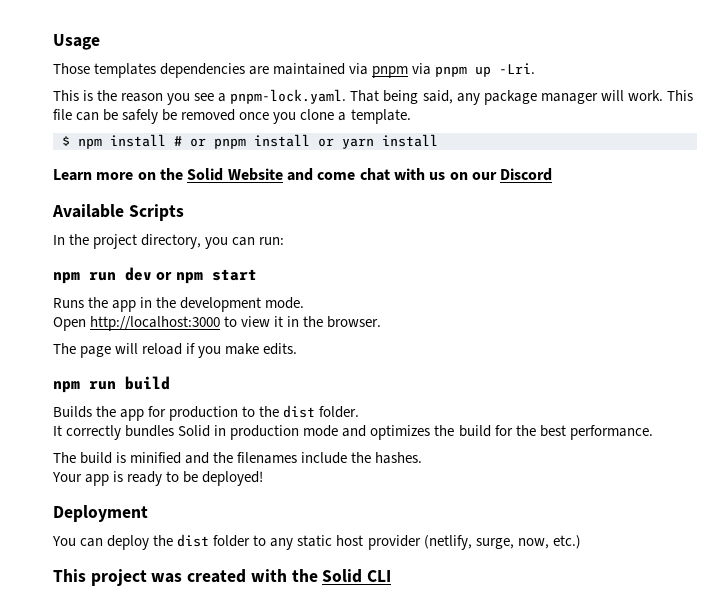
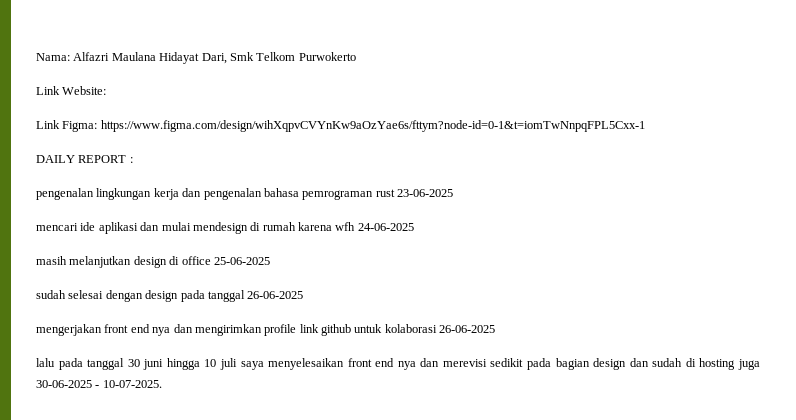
[53,34,100,50] [53,63,536,78] [53,89,693,105] [53,109,411,124] [62,134,438,149] [53,168,553,181] [52,204,184,221] [53,234,285,249] [53,267,257,284] [53,297,305,312] [53,316,382,331] [53,343,298,358] [53,376,170,393] [53,405,360,421] [53,425,653,440] [53,452,423,464] [52,471,264,486] [53,505,148,522] [52,534,581,550] [53,569,392,586] Usage // Those templates dependencies are maintained via pnpm via pnpm up -Lri. // This is the reason you see a pnpm-lock.yaml. That being said, any package manager will work. This file can be safely be removed once you clone a template. // $ npm install # or pnpm install or yarn install // Learn more on the Solid Website and come chat with us on our Discord // Available Scripts // In the project directory, you can run: // npm run dev or npm start // Runs the app in the development mode. // Open http://localhost:3000 to view it in the browser. // The page will reload if you make edits. // npm run build // Builds the app for production to the dist folder. // It correctly bundles Solid in production mode and optimizes the build for the best performance. // The build is minified and the filenames include the hashes. // Your app is ready to be deployed! // Deployment // You can deploy the dist folder to any static host provider (netlify, surge, now, etc.) // This project was created with the Solid CLI -> [36,52,356,64] [36,86,107,95] [36,120,645,132] [36,155,133,163] [36,188,453,200] [36,222,414,234] [36,256,270,268] [36,290,304,302] [36,324,496,336] [36,358,761,370] [36,380,162,388] Nama: Alfazri Maulana Hidayat Dari, Smk Telkom Purwokerto // Link Website: // Link Figma: https://www.figma.com/design/wihXqpvCVYnKw9aOzYae6s/fttym?node-id=0-1&t=iomTwNnpqFPL5Cxx-1 // DAILY REPORT : // pengenalan lingkungan kerja dan pengenalan bahasa pemrograman rust 23-06-2025 // mencari ide aplikasi dan mulai mendesign di rumah karena wfh 24-06-2025 // masih melanjutkan design di office 25-06-2025 // sudah selesai dengan design pada tanggal 26-06-2025 // mengerjakan front end nya dan mengirimkan profile link github untuk kolaborasi 26-06-2025 // lalu pada tanggal 30 juni hingga 10 juli saya menyelesaikan front end nya dan merevisi sedikit pada bagian design dan sudah di hosting juga 30-06-2025 - 10-07-2025.

